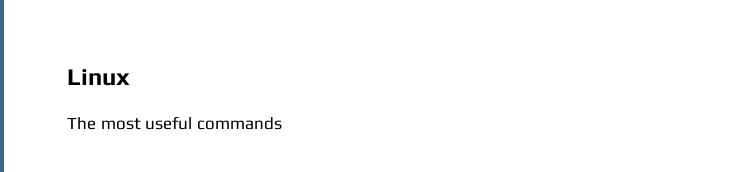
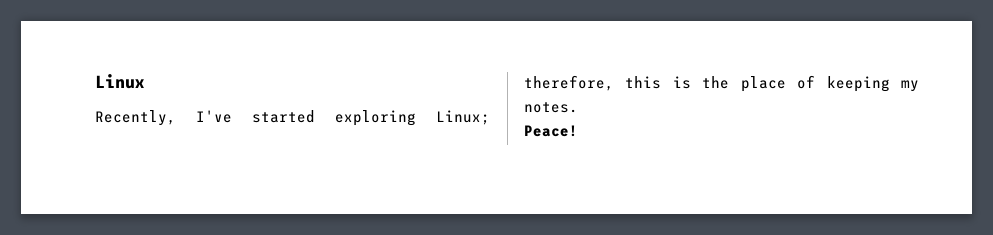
[67,116,282,130] The most useful commands -> [95,110,490,126] [524,75,919,92] [524,102,578,113] [524,125,578,137] Recently, I've started exploring Linux; therefore, this is the place of keeping my notes. // Peace!

